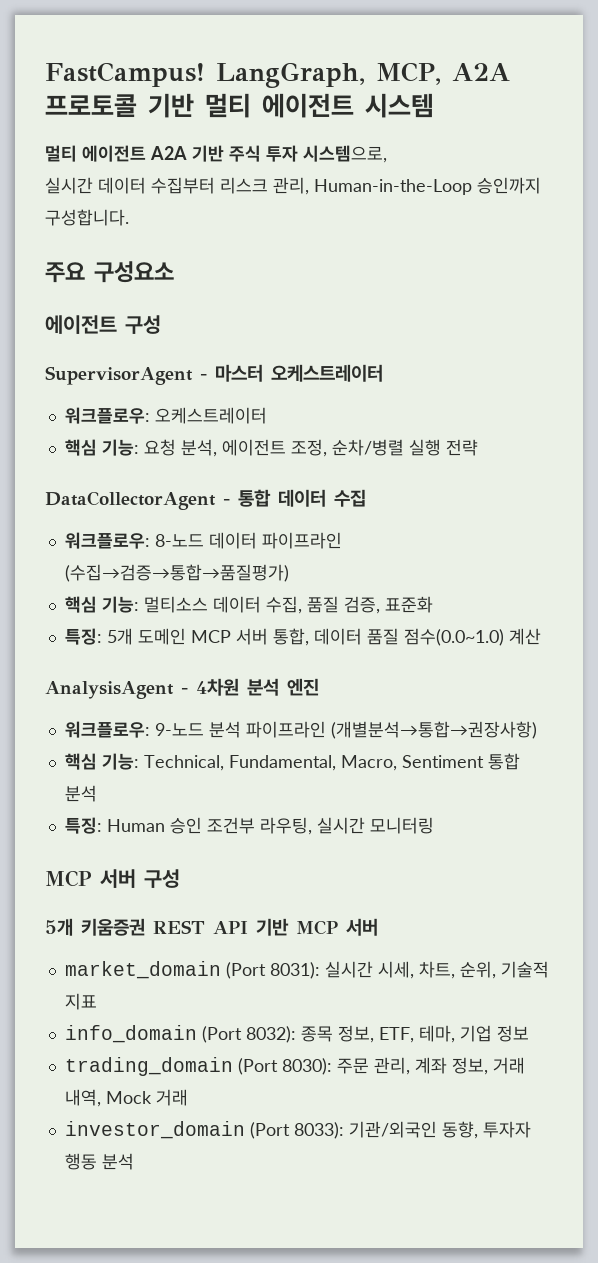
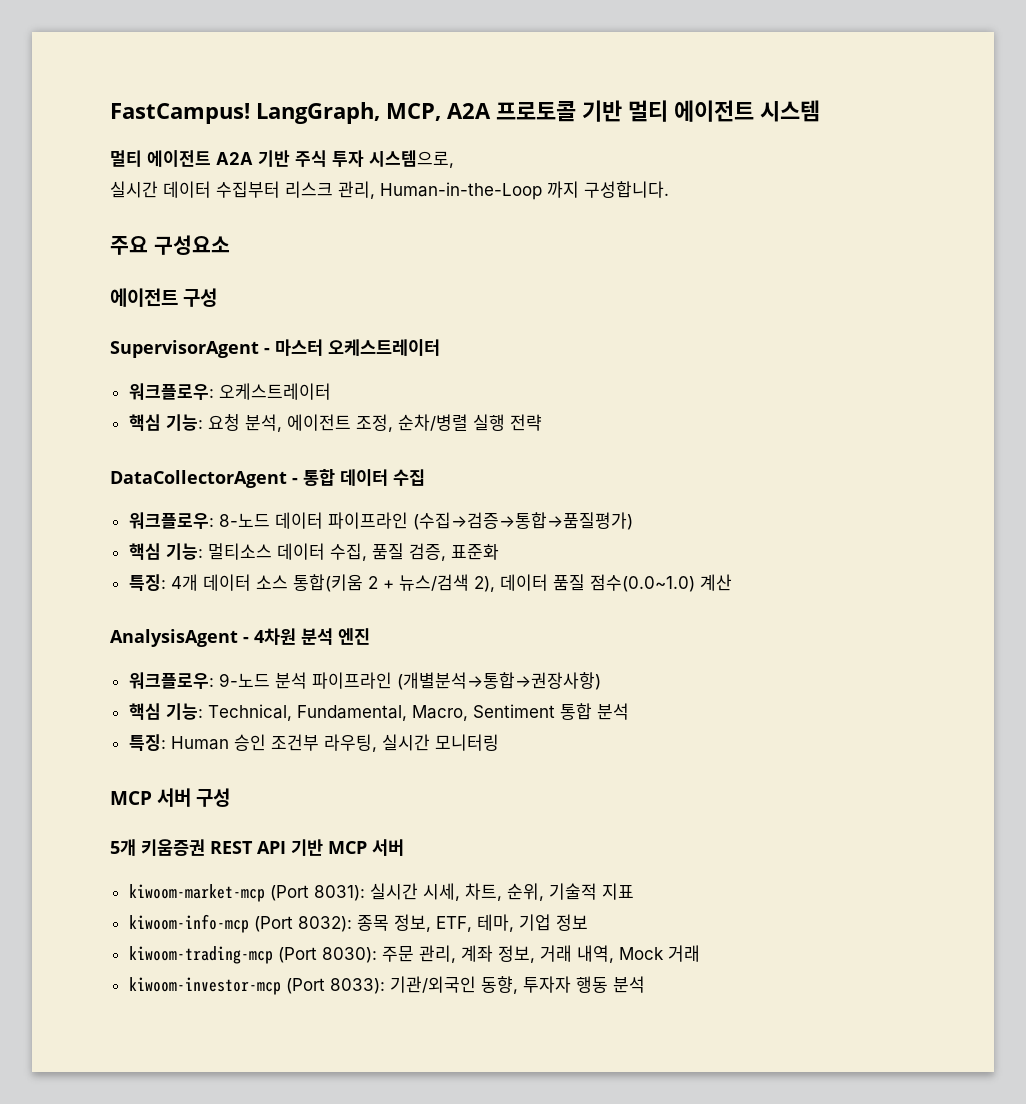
[477,177,541,194] 승인까지 -> [547,181,579,198] 까지
[106,628,309,646] 5개 도메인 MCP 서버 통합, -> [170,574,495,592] 4개 데이터 소스 통합(키움 2 + 뉴스/검색 2),
[64,961,221,979] market_domain -> [128,884,265,902] kiwoom-market-mcp
[64,1025,197,1043] info_domain -> [128,914,249,933] kiwoom-info-mcp
[64,1057,233,1076] trading_domain -> [128,946,273,964] kiwoom-trading-mcp
[64,1121,245,1139] investor_domain -> [128,977,281,995] kiwoom-investor-mcp

